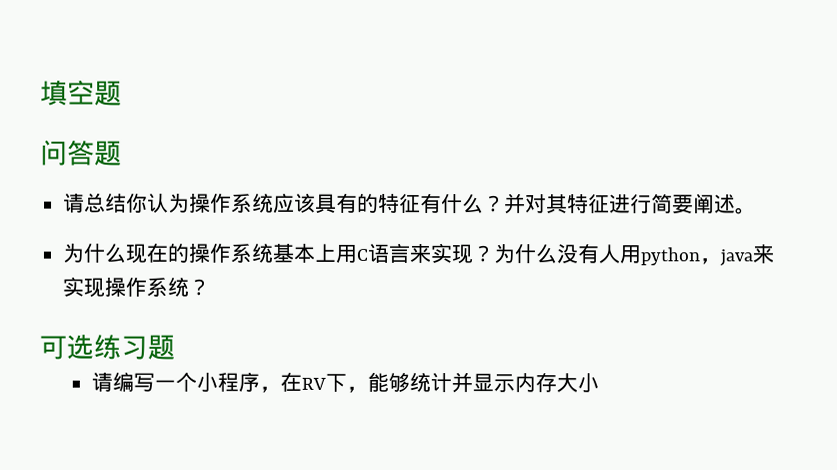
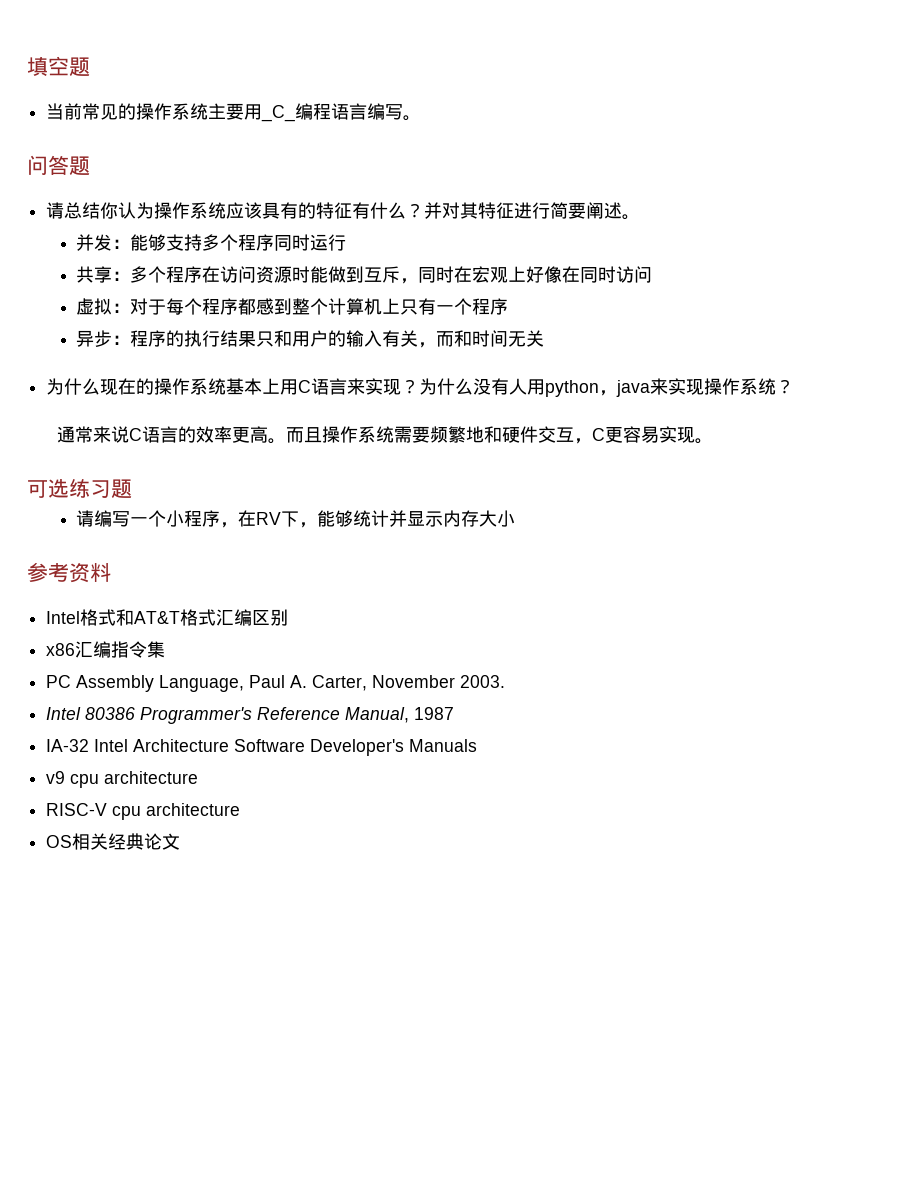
(122, 93) none -> [46,103,422,122] // 当前常见的操作系统主要用_C_编程语言编写。
(758, 211) none -> [76,234,347,251] [76,266,653,284] [76,298,509,315] [76,330,545,348] // 并发：能够支持多个程序同时运行 // 共享：多个程序在访问资源时能做到互斥，同时在宏观上好像在同时访问 // 虚拟：对于每个程序都感到整个计算机上只有一个程序 // 异步：程序的执行结果只和用户的输入有关，而和时间无关
(211, 287) none -> [57,426,714,444] // 通常来说C语言的效率更高。而且操作系统需要频繁地和硬件交互，C更容易实现。
(600, 383) none -> [27,562,111,583] [46,609,289,626] [46,641,166,658] [46,675,506,692] [46,707,455,724] [46,739,478,756] [46,771,199,788] [46,803,241,820] [46,833,181,850] // 参考资料 // Intel格式和AT&T格式汇编区别 // x86汇编指令集 // PC Assembly Language, Paul A. Carter, November 2003. // Intel 80386 Programmer's Reference Manual, 1987 // IA-32 Intel Architecture Software Developer's Manuals // v9 cpu architecture // RISC-V cpu architecture // OS相关经典论文

